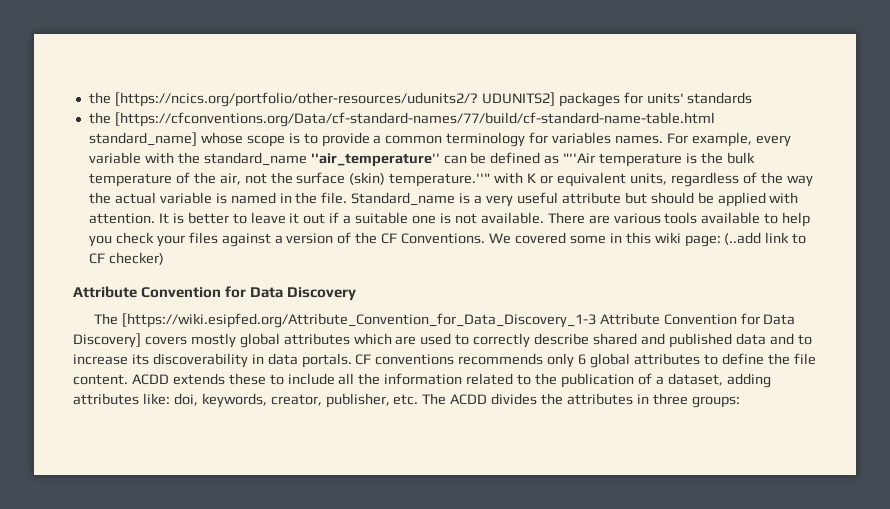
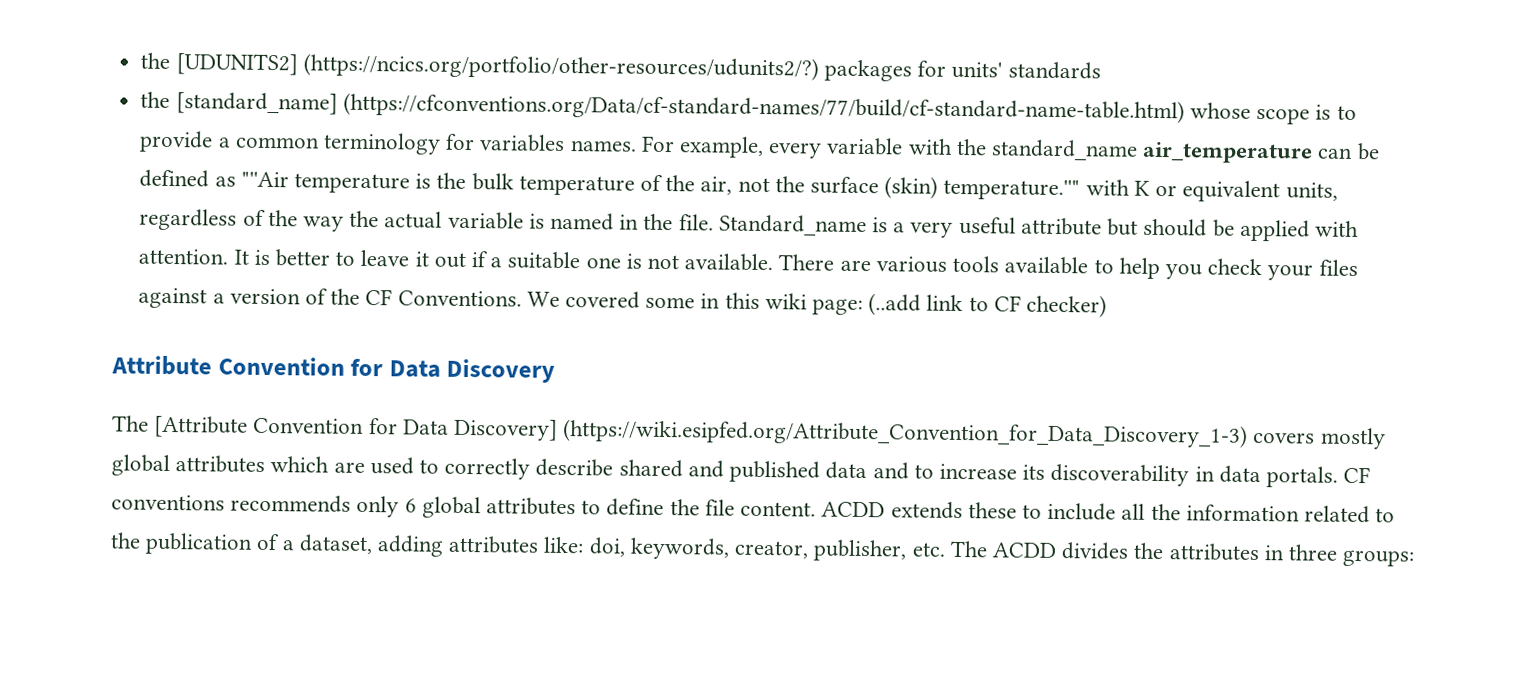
[88,92,555,107] the [https://ncics.org/portfolio/other-resources/udunits2/? UDUNITS2] -> [140,52,819,81] the [UDUNITS2] (https://ncics.org/portfolio/other-resources/udunits2/?)
[114,112,715,127] [88,132,197,146] [https://cfconventions.org/Data/cf-standard-names/77/build/cf-standard-name-table.html standard_name] -> [175,92,1185,124] [standard_name] (https://cfconventions.org/Data/cf-standard-names/77/build/cf-standard-name-table.html)
[310,153,440,167] ''air_temperature'' -> [1142,141,1314,164] air_temperature
[121,313,660,328] [https://wiki.esipfed.org/Attribute_Convention_for_Data_Discovery_1-3 Attribute -> [154,415,249,438] [Attribute
(141, 340) none -> [563,418,1249,448] (https://wiki.esipfed.org/Attribute_Convention_for_Data_Discovery_1-3)

